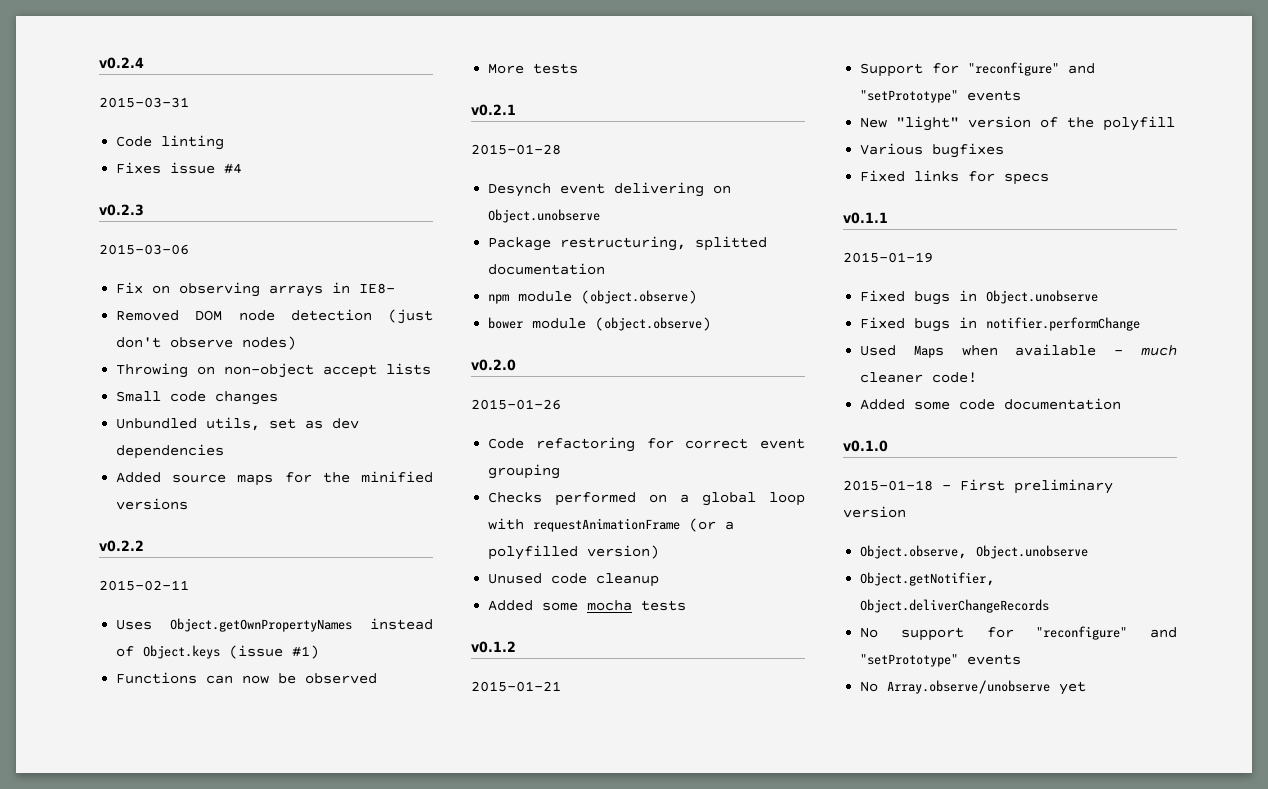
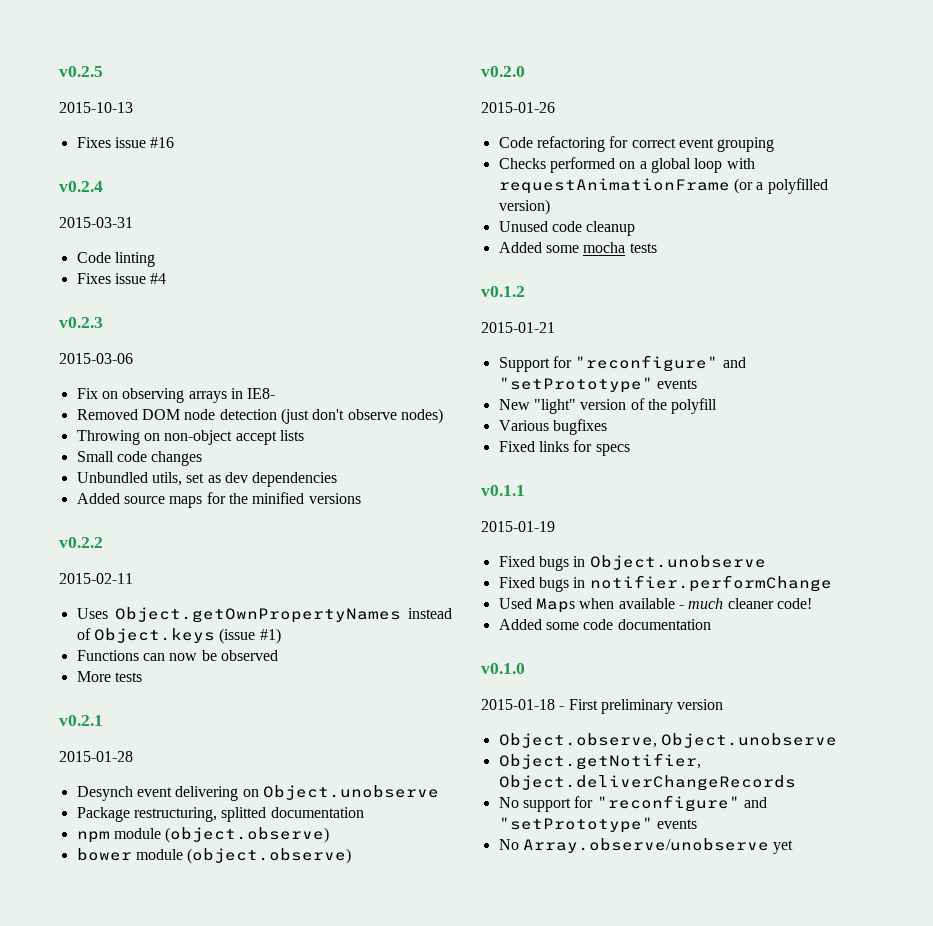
(99, 63) none -> [59,66,103,77] [59,102,133,113] [76,137,175,148] v0.2.5 // 2015-10-13 // Fixes issue #16 //

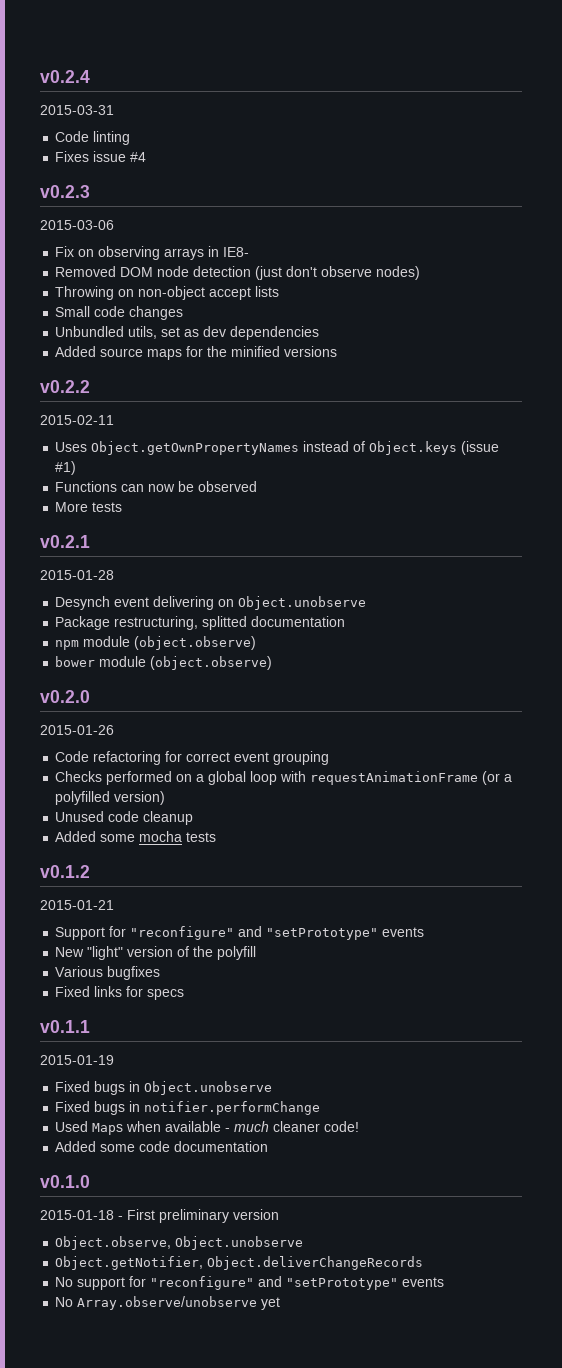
[59,66,103,77] [59,102,133,113] [76,137,175,148] v0.2.5 // 2015-10-13 // Fixes issue #16 // -> (40, 76) none

